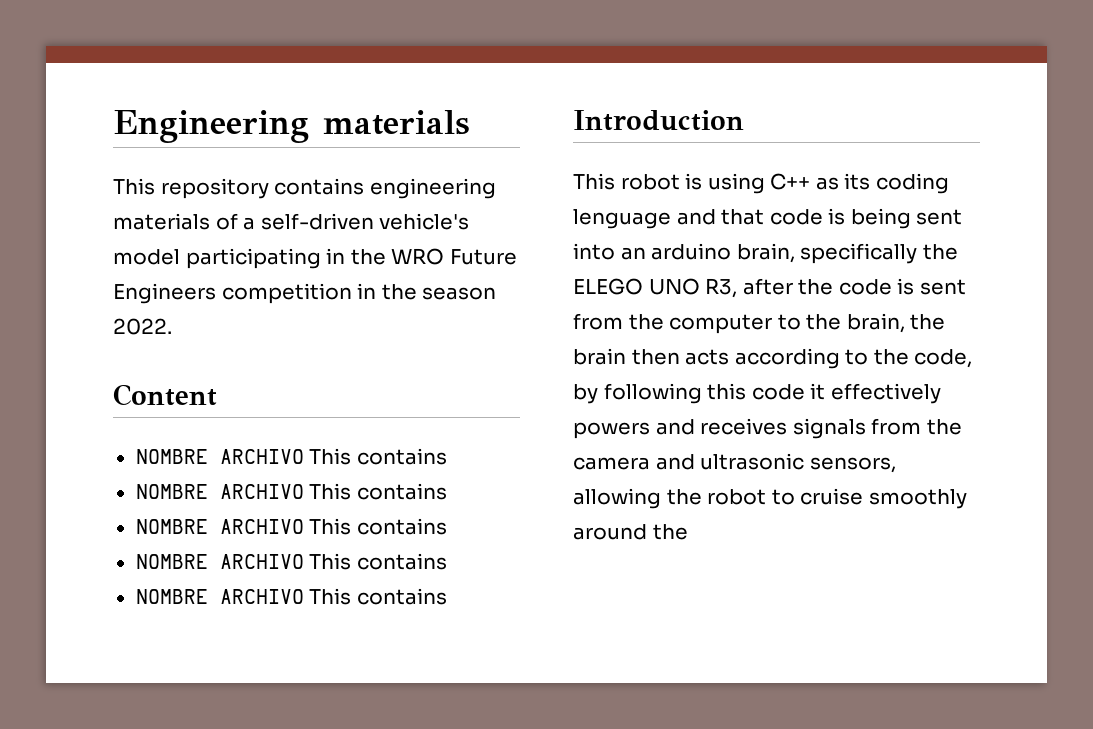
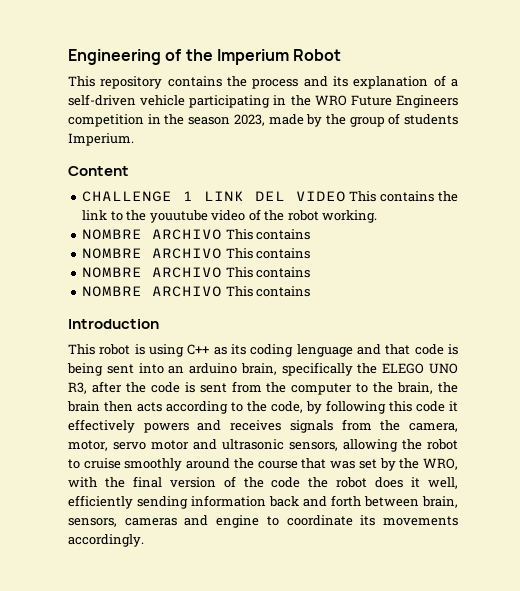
[323,110,470,135] materials -> [165,49,342,65] of the Imperium Robot
[369,178,496,199] [113,213,210,230] engineering materials -> [227,76,429,89] the process and its explanation
[379,213,470,230] [113,249,180,265] vehicle's model -> [140,95,186,106] vehicle
[113,318,172,335] [113,384,217,406] [135,448,447,465] 2022. // Content // NOMBRE ARCHIVO This contains -> [233,113,458,127] [68,133,134,146] [68,166,129,176] [82,191,459,202] [82,209,378,223] 2023, made by the group of students Imperium. // Content // CHALLENGE 1 LINK DEL VIDEO This contains the link to the youutube video of the robot working.
[573,457,650,470] camera -> [409,423,459,432] [68,440,189,451] camera, motor, servo motor
(688, 532) none -> [257,458,459,471] [68,476,459,489] [68,495,458,509] [68,515,459,528] [68,534,144,547] course that was set by the WRO, with the final version of the code the robot does it well, efficiently sending information back and forth between brain, sensors, cameras and engine to coordinate its movements accordingly.

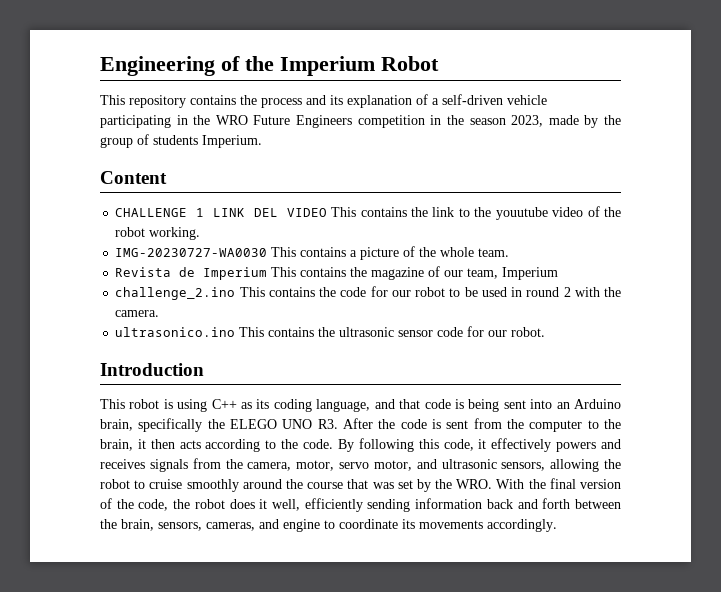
[82,229,311,240] [82,248,311,259] [82,267,311,278] [82,286,311,297] NOMBRE ARCHIVO This contains // NOMBRE ARCHIVO This contains // NOMBRE ARCHIVO This contains // NOMBRE ARCHIVO This contains -> [115,246,510,260] [115,266,559,280] [115,286,622,300] [115,310,160,317] [115,326,546,337] IMG-20230727-WA0030 This contains a picture of the whole team. // Revista de Imperium This contains the magazine of our team, Imperium // challenge_2.ino This contains the code for our robot to be used in round 2 with the camera. // ultrasonico.ino This contains the ultrasonic sensor code for our robot.
[296,344,353,357] lenguage -> [316,399,371,412] language,
[189,363,238,374] arduino -> [574,399,622,409] Arduino
[68,381,122,394] R3, after -> [317,418,373,429] R3. After
[438,382,459,393] [67,401,100,412] the brain -> [137,439,146,449] it
[271,401,322,414] code, by -> [303,439,354,452] code. By
[416,401,445,412] code -> [443,439,474,451] code,
[151,440,189,450] motor -> [373,460,412,471] motor,
[423,458,459,470] [68,477,97,488] WRO, with -> [456,479,525,489] WRO. With
[271,477,301,488] code -> [138,499,169,511] code,
(419, 501) none -> [100,519,117,529] the
[124,518,177,526] cameras -> [206,522,255,531] cameras,

